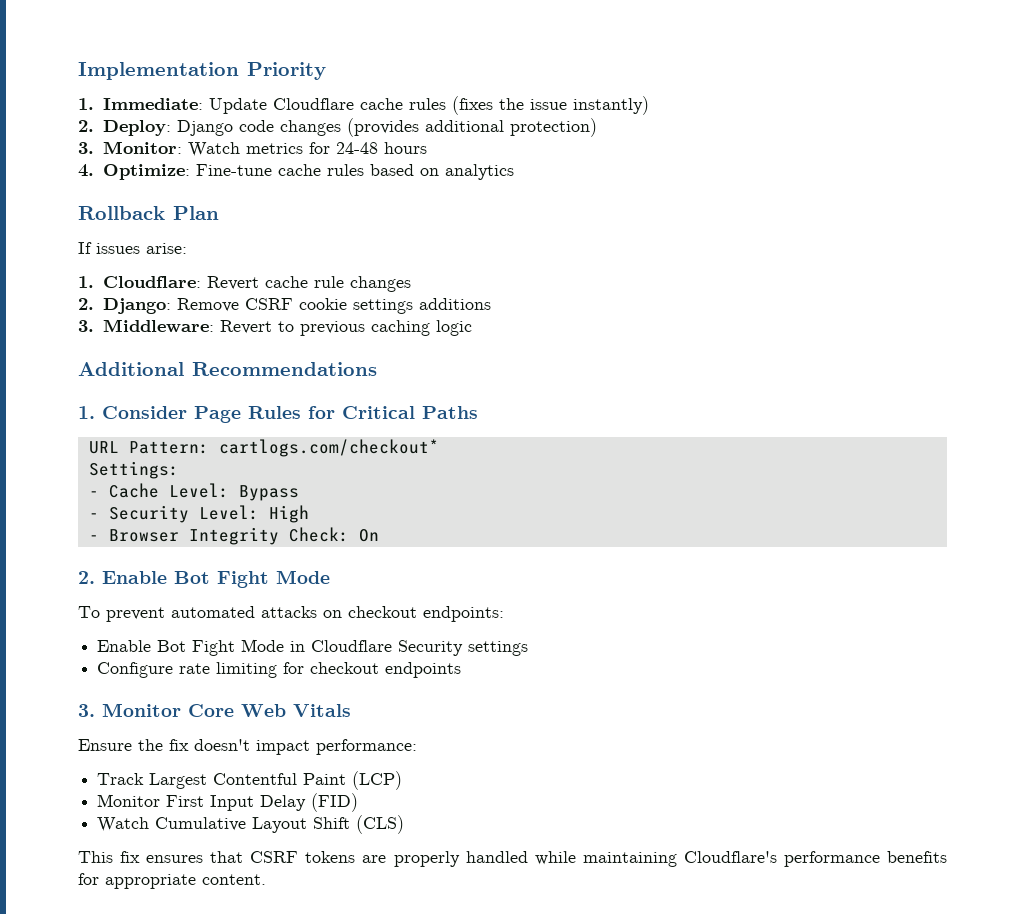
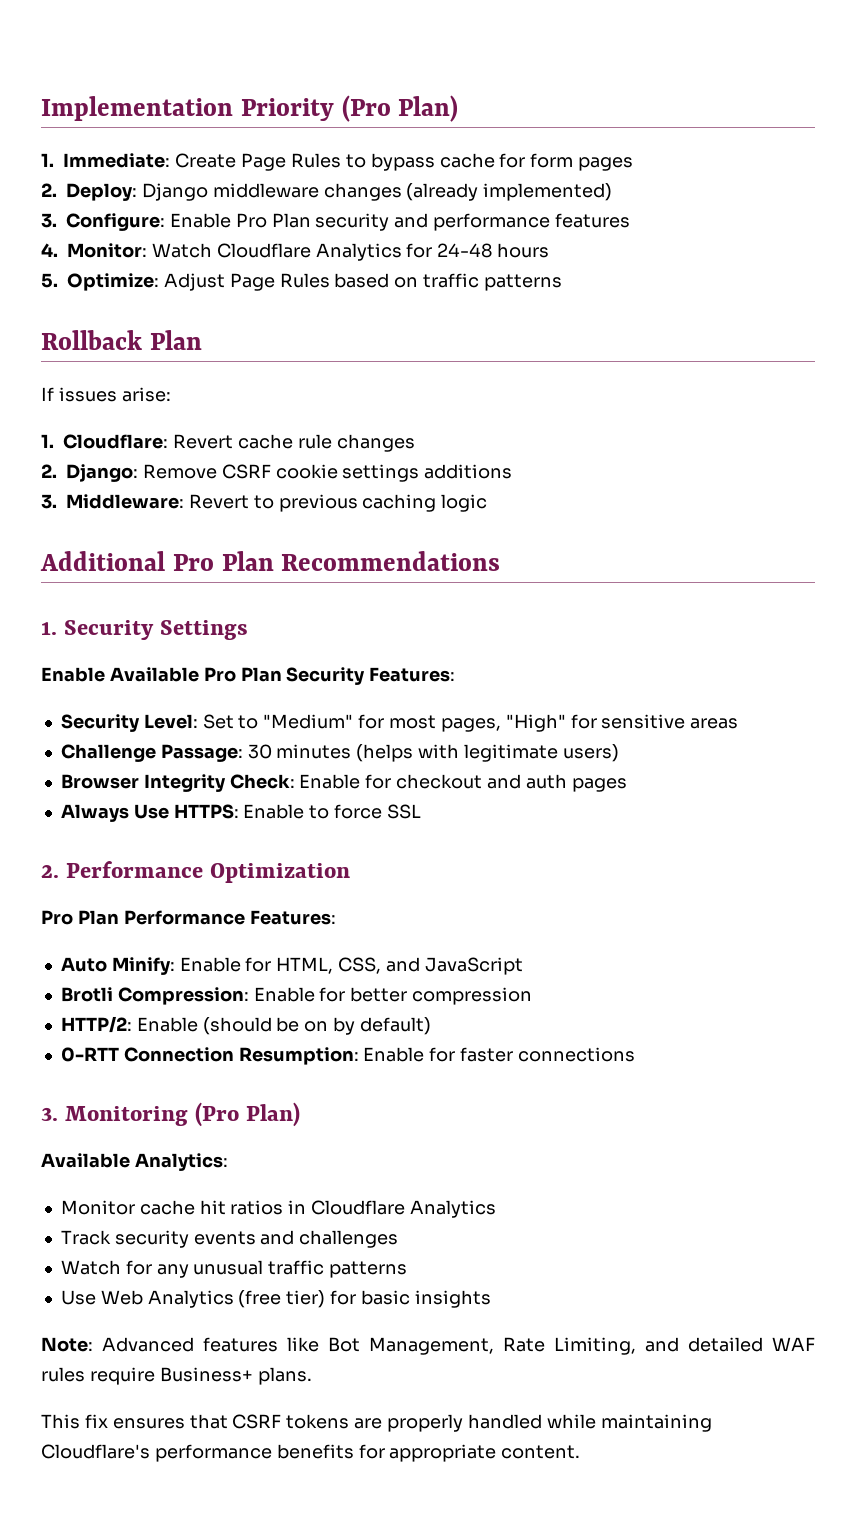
(326, 71) none -> [341,95,459,122] (Pro Plan)
[208,96,649,115] [78,118,597,137] [78,141,427,157] [78,164,514,180] Update Cloudflare cache rules (fixes the issue instantly) // 2. Deploy: Django code changes (provides additional protection) // 3. Monitor: Watch metrics for 24-48 hours // 4. Optimize: Fine-tune cache rules based on analytics -> [175,153,634,171] [41,183,613,201] [41,213,631,231] [41,243,550,261] [41,273,563,291] Create Page Rules to bypass cache for form pages // 2. Deploy: Django middleware changes (already implemented) // 3. Configure: Enable Pro Plan security and performance features // 4. Monitor: Watch Cloudflare Analytics for 24-48 hours // 5. Optimize: Adjust Page Rules based on traffic patterns
(184, 369) none -> [172,551,274,571] Pro Plan
[102,406,478,423] [88,439,439,457] [88,461,179,479] [88,483,299,501] [88,505,309,523] [88,527,379,545] [78,570,330,588] [78,606,504,622] [97,639,529,656] [97,662,462,678] [78,703,351,717] [78,739,417,755] [97,771,403,790] [97,793,359,812] [97,815,405,834] Consider Page Rules for Critical Paths // URL Pattern: cartlogs.com/checkout* // Settings: // - Cache Level: Bypass // - Security Level: High // - Browser Integrity Check: On // 2. Enable Bot Fight Mode // To prevent automated attacks on checkout endpoints: // Enable Bot Fight Mode in Cloudflare Security settings // Configure rate limiting for checkout endpoints // 3. Monitor Core Web Vitals // Ensure the fix doesn't impact performance: // Track Largest Contentful Paint (LCP) // Monitor First Input Delay (FID) // Watch Cumulative Layout Shift (CLS) -> [64,620,249,640] [41,667,456,685] [60,714,739,732] [60,744,619,762] [60,774,627,792] [60,804,421,822] [41,861,351,883] [41,910,336,925] [60,957,523,975] [60,987,533,1005] [60,1016,431,1035] [60,1047,635,1065] [41,1102,301,1127] [41,1153,228,1171] [60,1200,496,1218] [60,1230,399,1248] [60,1260,408,1278] [60,1290,491,1308] [41,1337,815,1355] [41,1367,312,1385] Security Settings // Enable Available Pro Plan Security Features: // Security Level: Set to "Medium" for most pages, "High" for sensitive areas // Challenge Passage: 30 minutes (helps with legitimate users) // Browser Integrity Check: Enable for checkout and auth pages // Always Use HTTPS: Enable to force SSL // 2. Performance Optimization // Pro Plan Performance Features: // Auto Minify: Enable for HTML, CSS, and JavaScript // Brotli Compression: Enable for better compression // HTTP/2: Enable (should be on by default) // 0-RTT Connection Resumption: Enable for faster connections // 3. Monitoring (Pro Plan) // Available Analytics: // Monitor cache hit ratios in Cloudflare Analytics // Track security events and challenges // Watch for any unusual traffic patterns // Use Web Analytics (free tier) for basic insights // Note: Advanced features like Bot Management, Rate Limiting, and detailed WAF rules require Business+ plans.

